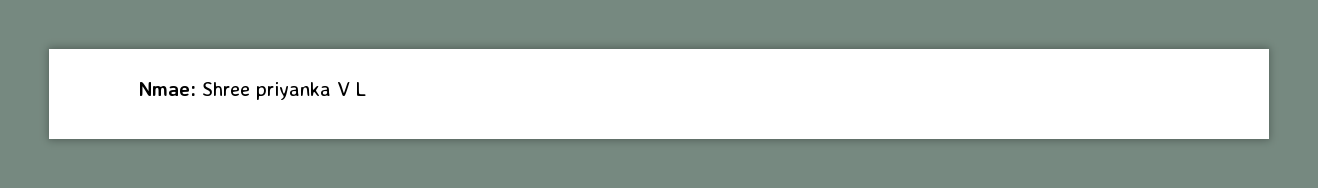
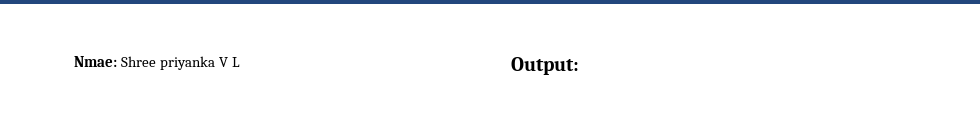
(366, 89) none -> [511,57,579,75] // Output:

